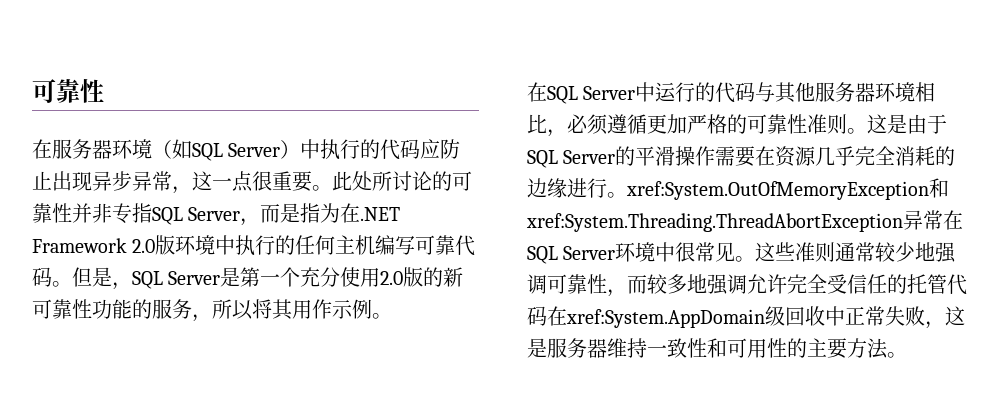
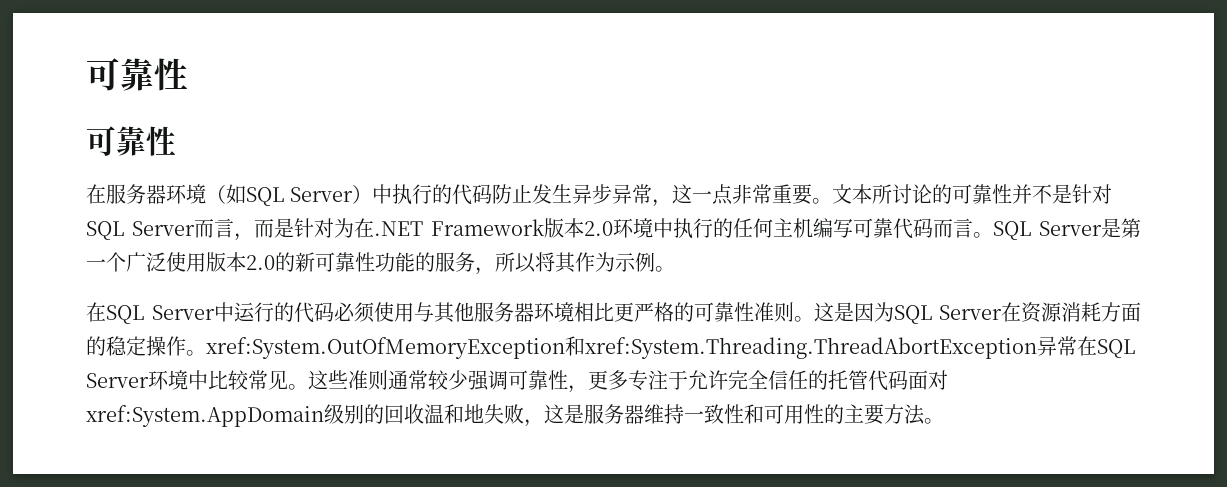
[32,79,104,103] 可靠性 -> [86,58,188,91] [86,126,176,156] 可靠性 // 可靠性
[420,139,461,159] [32,171,92,191] 应防止出现 -> [492,184,573,204] 防止发生
[252,171,372,192] 很重要。此处 -> [732,184,873,205] 非常重要。文本
[92,203,321,226] 非专指SQL Server，而是指 -> [1032,184,1113,204] [86,218,335,241] 不是针对SQL Server而言，而是针对
[132,235,176,255] 2.0版 -> [543,218,613,238] 版本2.0
[52,267,132,290] 。但是， -> [932,218,993,238] 而言。
[300,267,424,287] 充分使用2.0版 -> [126,252,275,272] 广泛使用版本2.0
[292,299,332,319] 用作 -> [575,252,615,272] 作为
(756, 92) none -> [333,302,414,323] 必须使用
[547,114,687,137] ，必须遵循更加 -> [613,302,634,322] 更
[907,114,947,134] [527,146,956,168] [527,178,607,198] 由于SQL Server的平滑操作需要在资源几乎完全消耗的边缘进行 -> [853,302,1141,324] [86,336,186,356] 因为SQL Server在资源消耗方面的稳定操作
[675,242,696,262] 很 -> [208,370,249,390] 比较
[915,242,936,261] 地 -> (468, 380) none
[627,274,747,295] 而较多地强调 -> [588,370,688,391] 更多专注于
[827,274,847,294] 受 -> (768, 379) none
[547,306,885,328] 在xref:System.AppDomain级回收中正常 -> [908,370,948,390] [86,404,484,427] 面对xref:System.AppDomain级别的回收温和地

